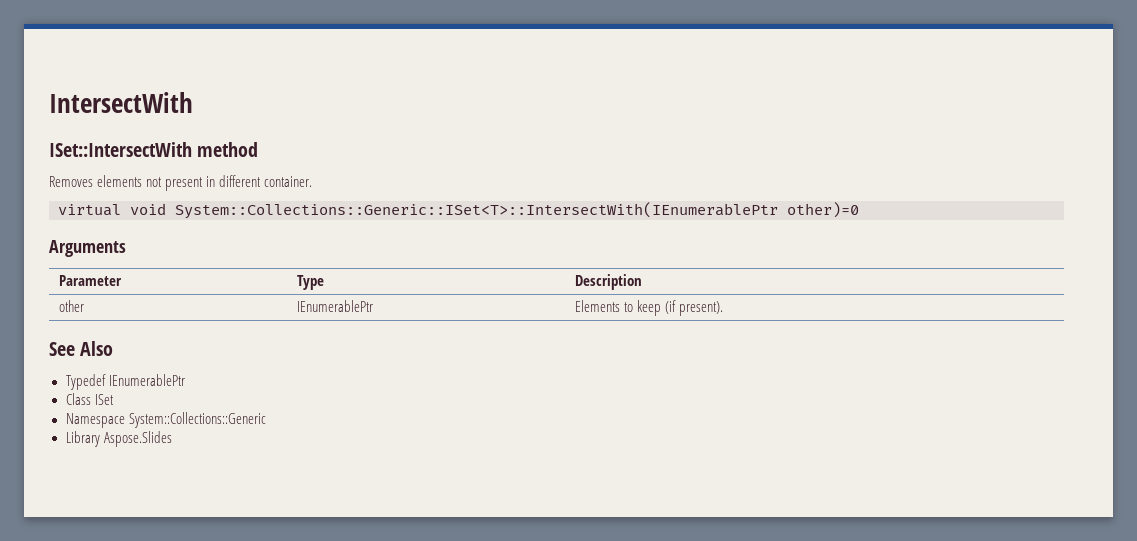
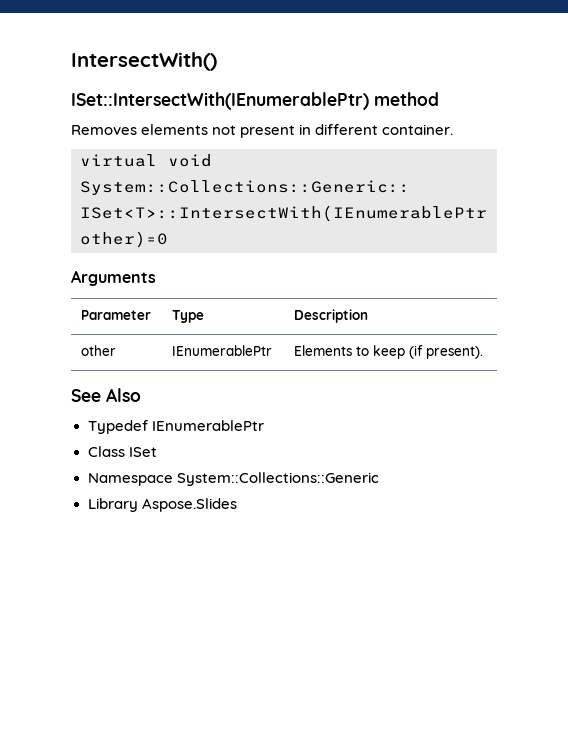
[49,92,193,113] [49,142,192,157] IntersectWith // ISet::IntersectWith -> [71,52,217,71] [71,92,369,110] IntersectWith() // ISet::IntersectWith(IEnumerablePtr)

